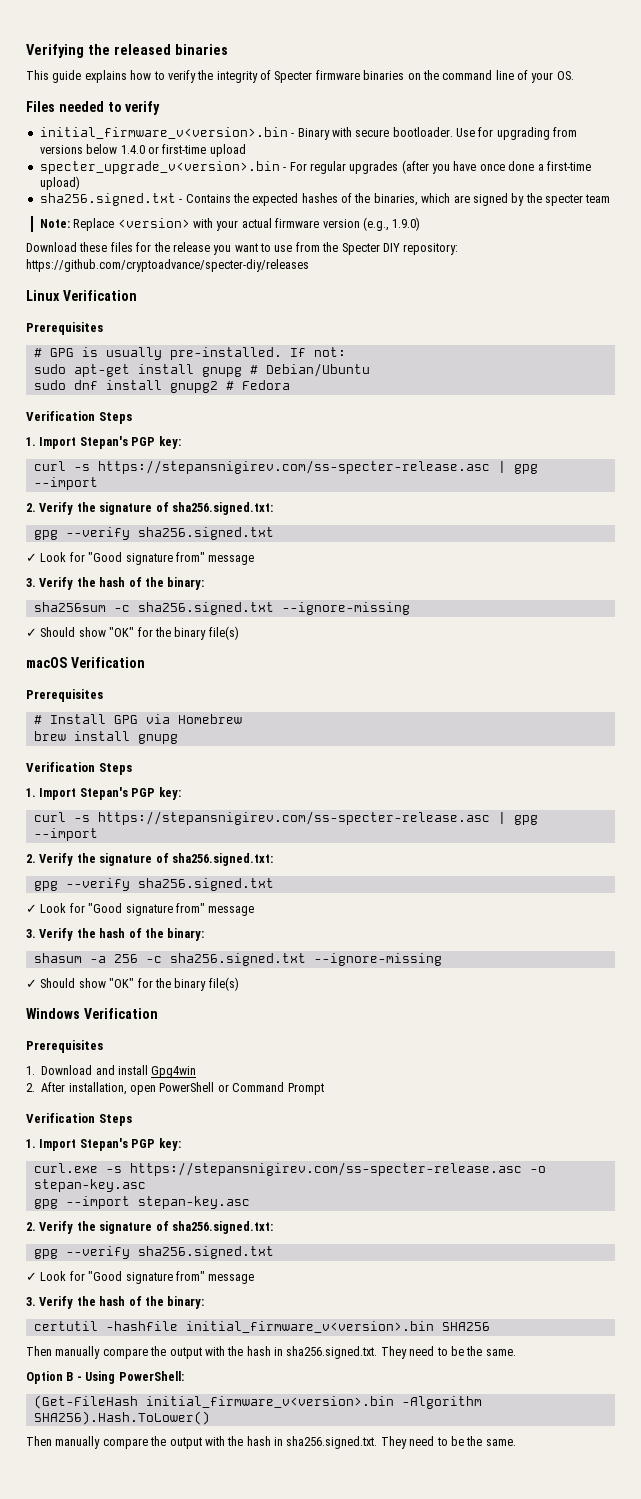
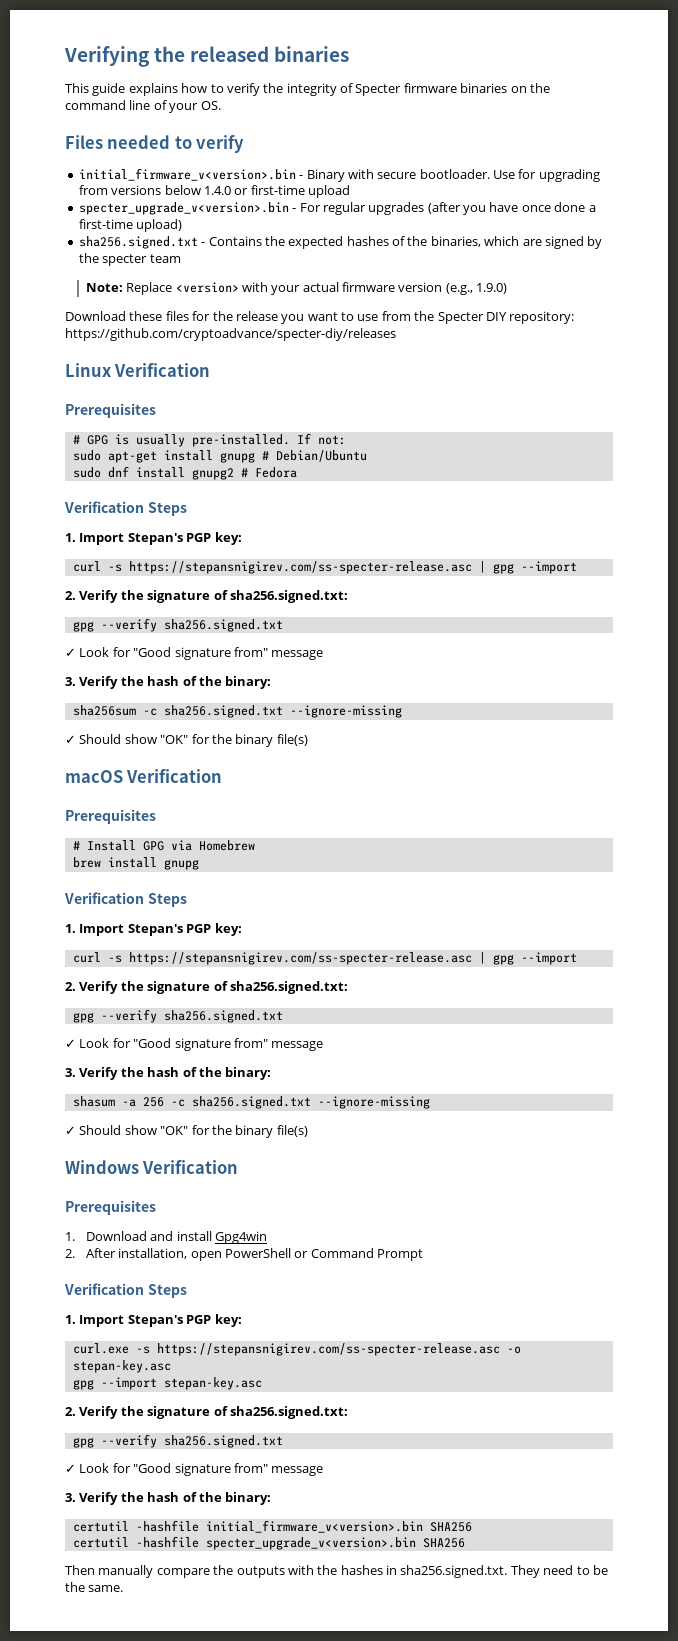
[26,1346,516,1359] [26,1371,184,1384] [33,1395,482,1409] [33,1411,210,1425] [26,1436,516,1449] // Then manually compare the output with the hash in sha256.signed.txt. They need to be the same. // Option B - Using PowerShell: // (Get-FileHash initial_firmware_v<version>.bin -Algorithm SHA256).Hash.ToLower() // Then manually compare the output with the hash in sha256.signed.txt. They need to be the same. -> [72,1536,465,1550] [65,1565,608,1578] [65,1582,124,1592] // certutil -hashfile specter_upgrade_v<version>.bin SHA256 // Then manually compare the outputs with the hashes in sha256.signed.txt. They need to be the same.

